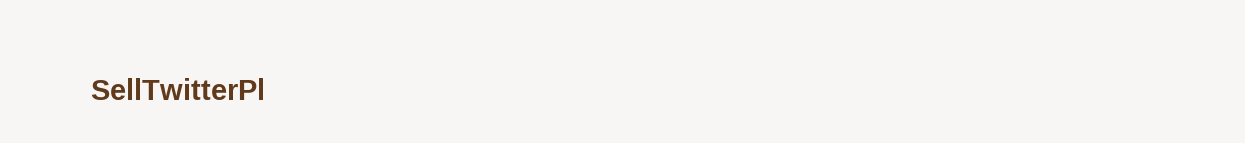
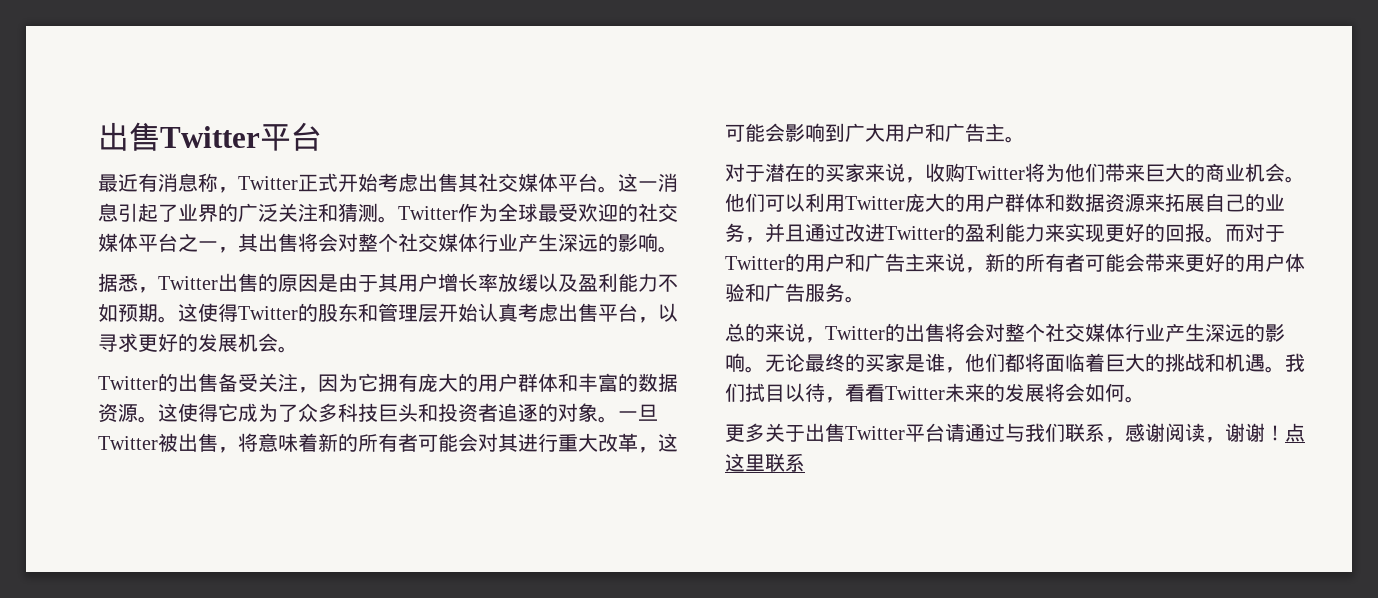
[91,78,265,100] SellTwitterPl -> [98,122,322,151] [98,173,678,193] [98,203,678,223] [98,233,678,253] [98,273,678,293] [98,303,678,323] [98,333,298,353] [98,373,678,393] [98,403,658,423] [98,433,678,453] [725,123,1025,143] [725,163,1305,183] [725,193,1285,213] [725,223,1285,243] [725,253,1305,273] [725,283,865,303] [725,323,1285,343] [725,353,1305,373] [725,383,1145,403] [725,423,1305,443] [725,453,805,472] 出售Twitter平台 // 最近有消息称，Twitter正式开始考虑出售其社交媒体平台。这一消息引起了业界的广泛关注和猜测。Twitter作为全球最受欢迎的社交媒体平台之一，其出售将会对整个社交媒体行业产生深远的影响。 // 据悉，Twitter出售的原因是由于其用户增长率放缓以及盈利能力不如预期。这使得Twitter的股东和管理层开始认真考虑出售平台，以寻求更好的发展机会。 // Twitter的出售备受关注，因为它拥有庞大的用户群体和丰富的数据资源。这使得它成为了众多科技巨头和投资者追逐的对象。一旦Twitter被出售，将意味着新的所有者可能会对其进行重大改革，这可能会影响到广大用户和广告主。 // 对于潜在的买家来说，收购Twitter将为他们带来巨大的商业机会。他们可以利用Twitter庞大的用户群体和数据资源来拓展自己的业务，并且通过改进Twitter的盈利能力来实现更好的回报。而对于Twitter的用户和广告主来说，新的所有者可能会带来更好的用户体验和广告服务。 // 总的来说，Twitter的出售将会对整个社交媒体行业产生深远的影响。无论最终的买家是谁，他们都将面临着巨大的挑战和机遇。我们拭目以待，看看Twitter未来的发展将会如何。 // 更多关于出售Twitter平台请通过与我们联系，感谢阅读，谢谢！点这里联系

